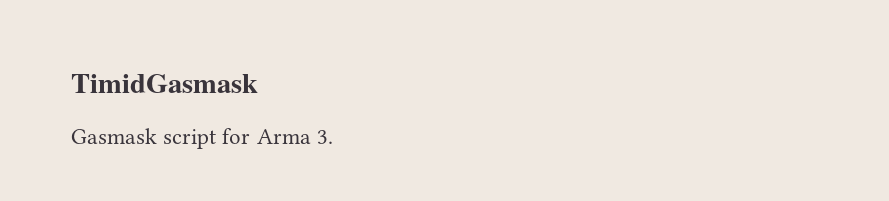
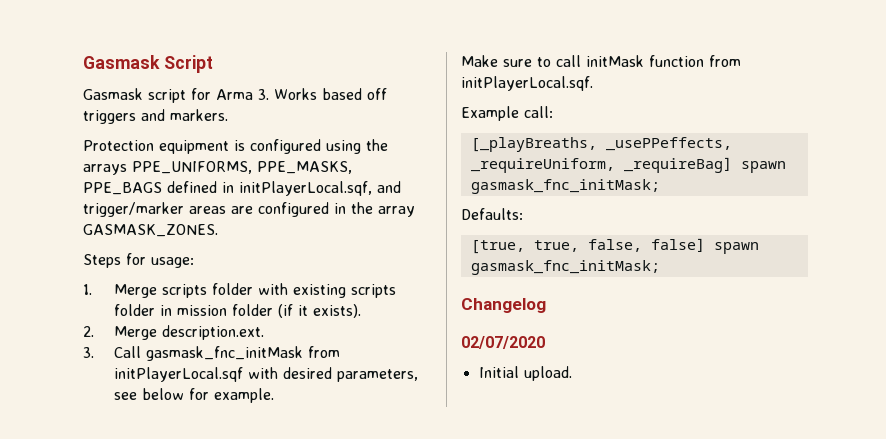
[71,74,258,93] TimidGasmask -> [83,55,213,73] Gasmask Script
(333, 137) none -> [274,88,387,100] [83,109,228,124] [83,139,388,154] [83,161,352,175] [83,181,401,196] [83,202,415,217] [83,224,218,237] [83,253,194,268] [83,283,397,298] [114,304,362,318] [83,325,265,340] [83,346,341,361] [114,367,419,382] [114,388,275,403] [461,55,741,67] [461,76,593,91] [461,106,553,121] [470,137,732,152] [470,157,786,173] [470,179,660,194] [461,208,523,220] [470,238,759,254] [470,260,660,275] [461,298,546,313] [461,336,545,349] [478,366,572,381] Works based off triggers and markers. // Protection equipment is configured using the arrays PPE_UNIFORMS, PPE_MASKS, PPE_BAGS defined in initPlayerLocal.sqf, and trigger/marker areas are configured in the array GASMASK_ZONES. // Steps for usage: // 1. Merge scripts folder with existing scripts folder in mission folder (if it exists). // 2. Merge description.ext. // 3. Call gasmask_fnc_initMask from initPlayerLocal.sqf with desired parameters, see below for example. // Make sure to call initMask function from initPlayerLocal.sqf. // Example call: // [_playBreaths, _usePPeffects, _requireUniform, _requireBag] spawn gasmask_fnc_initMask; // Defaults: // [true, true, false, false] spawn gasmask_fnc_initMask; // Changelog // 02/07/2020 // Initial upload.

